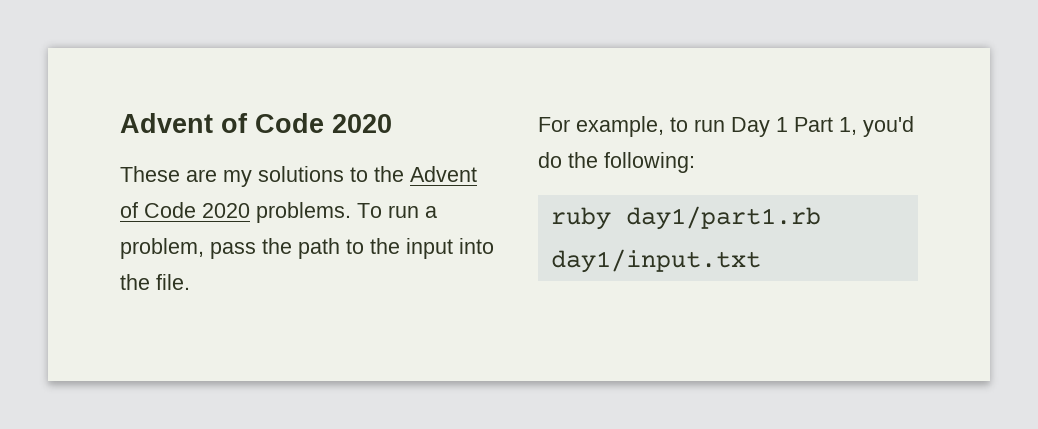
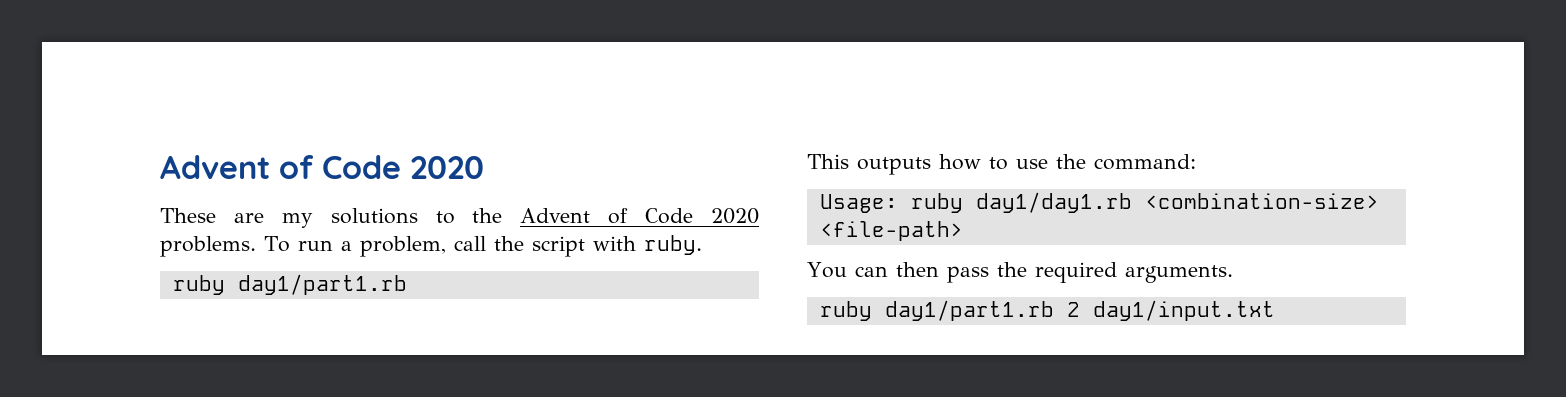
[210,238,494,259] [120,274,190,290] [538,116,914,137] [538,152,695,173] [550,206,821,230] pass the path to the input into the file. // For example, to run Day 1 Part 1, you'd do the following: // ruby day1/part1.rb -> [453,235,702,257] [172,274,407,295] [807,154,1196,175] [819,192,1379,213] [819,221,963,241] [807,262,1233,283] [819,300,1080,321] call the script with ruby. // ruby day1/part1.rb // This outputs how to use the command: // Usage: ruby day1/day1.rb <combination-size> <file-path> // You can then pass the required arguments. // ruby day1/part1.rb 2

